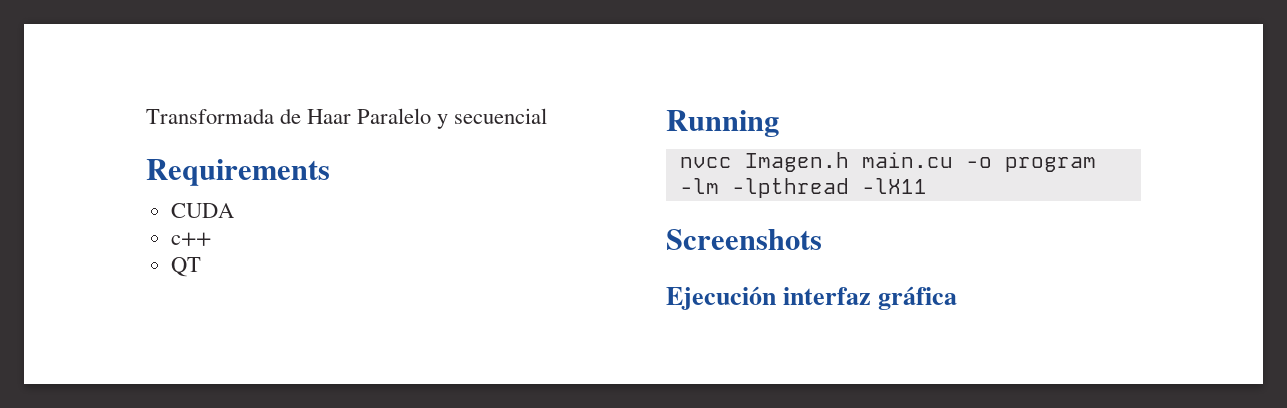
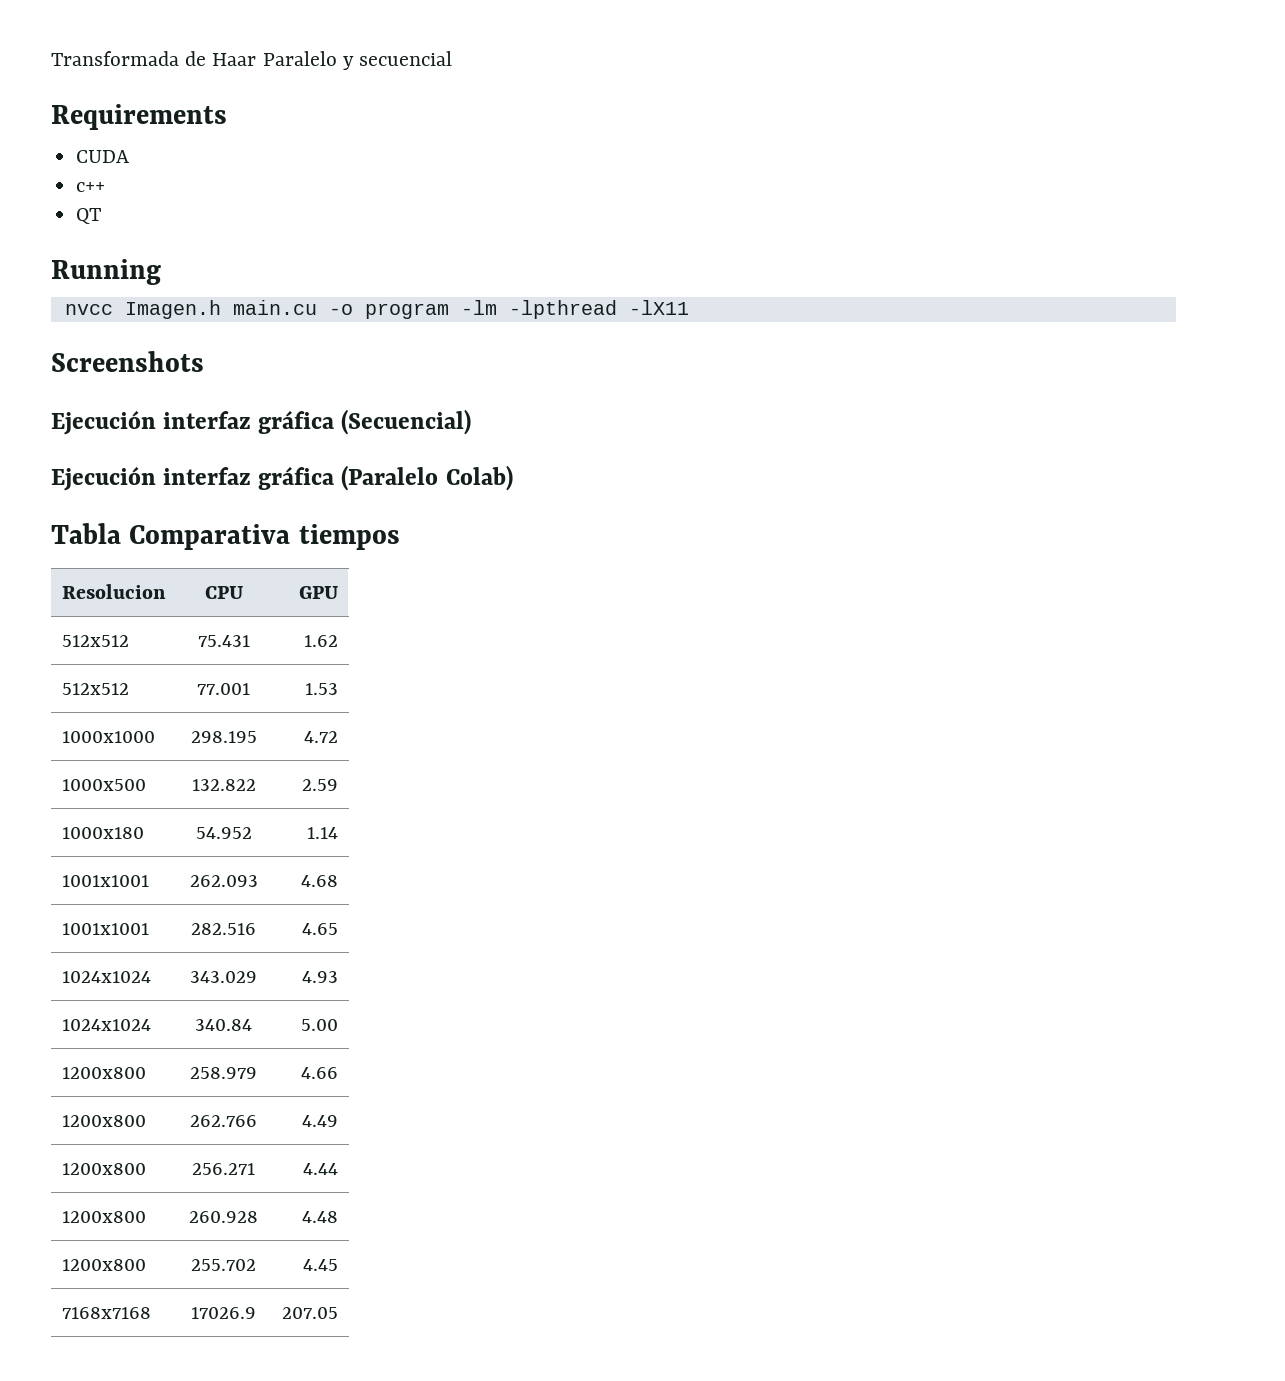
(958, 298) none -> [341,409,472,435] [51,465,513,491] [51,523,400,550] [61,584,166,599] [204,586,243,599] [299,586,339,599] [61,635,129,647] [197,635,250,647] [304,635,339,647] [61,683,129,695] [196,683,250,695] [305,683,339,695] [61,731,155,743] [190,731,257,743] [304,731,339,743] [61,779,146,791] [191,779,256,791] [302,779,339,791] [61,827,144,839] [195,827,252,839] [307,827,339,839] [61,875,149,887] [189,875,258,887] [301,875,339,887] [61,923,149,935] [190,923,256,935] [302,923,339,935] [61,971,151,983] [189,971,257,983] [302,971,339,983] [61,1019,151,1031] [194,1019,252,1031] [301,1019,339,1031] [61,1067,146,1079] [189,1067,257,1079] [301,1067,339,1079] [61,1115,146,1127] [189,1115,257,1127] [302,1115,339,1127] [61,1163,146,1175] [191,1163,255,1175] [303,1163,339,1175] [61,1211,146,1223] [189,1211,258,1223] [302,1211,339,1223] [61,1259,146,1271] [190,1259,256,1271] [303,1259,339,1271] [61,1307,151,1319] [190,1307,256,1319] [282,1307,339,1319] (Secuencial) // Ejecución interfaz gráfica (Paralelo Colab) // Tabla Comparativa tiempos // Resolucion | CPU | GPU // 512x512 | 75.431 | 1.62 // 512x512 | 77.001 | 1.53 // 1000x1000 | 298.195 | 4.72 // 1000x500 | 132.822 | 2.59 // 1000x180 | 54.952 | 1.14 // 1001x1001 | 262.093 | 4.68 // 1001x1001 | 282.516 | 4.65 // 1024x1024 | 343.029 | 4.93 // 1024x1024 | 340.84 | 5.00 // 1200x800 | 258.979 | 4.66 // 1200x800 | 262.766 | 4.49 // 1200x800 | 256.271 | 4.44 // 1200x800 | 260.928 | 4.48 // 1200x800 | 255.702 | 4.45 // 7168x7168 | 17026.9 | 207.05

